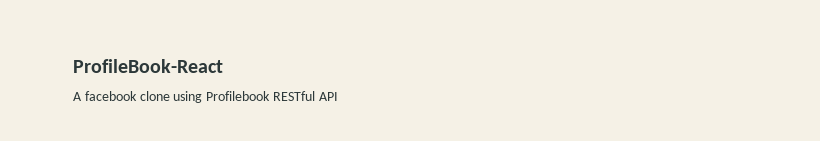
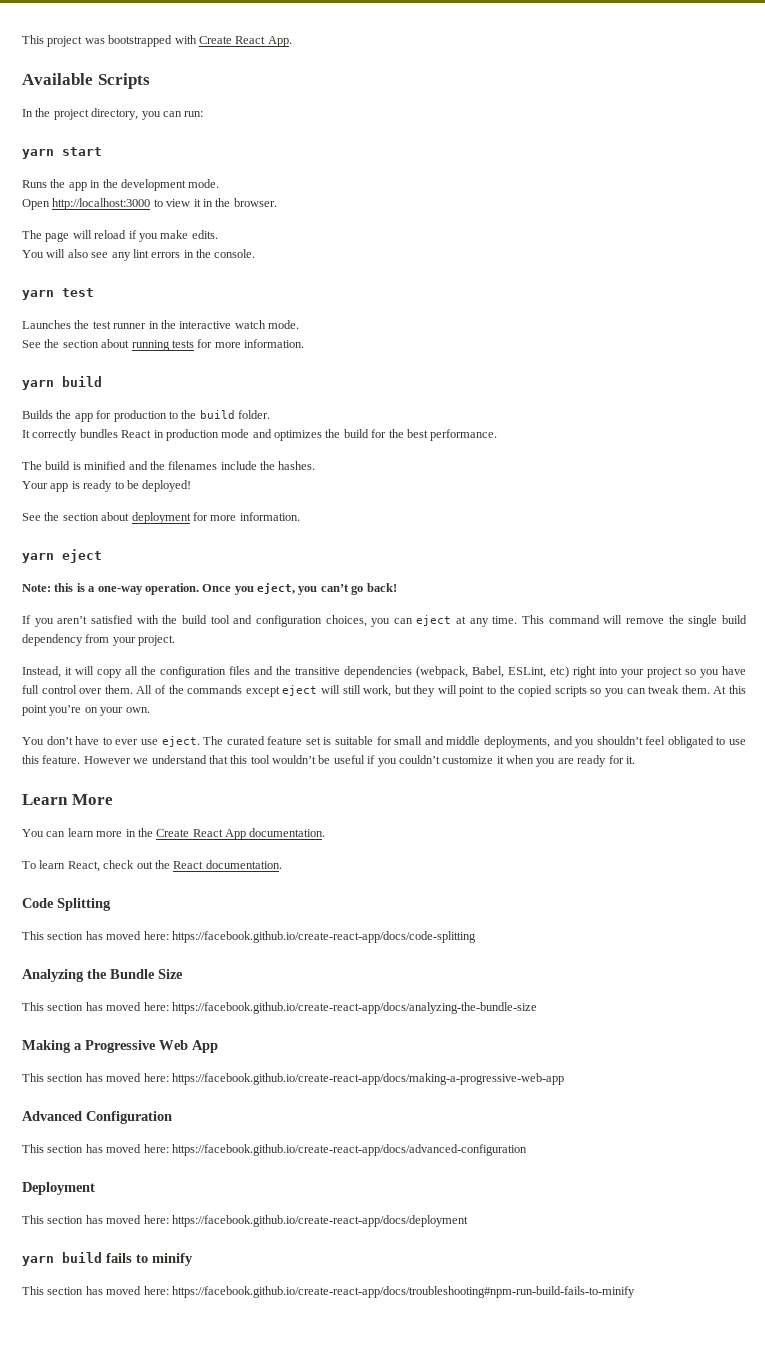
[73,59,223,73] [73,91,338,103] ProfileBook-React // A facebook clone using Profilebook RESTful API -> [22,35,292,47] [22,73,150,89] [22,108,204,120] [22,147,102,159] [22,179,220,191] [22,198,277,210] [22,230,218,242] [22,249,256,261] [22,288,94,300] [22,320,299,329] [22,339,304,351] [22,376,102,390] [22,410,270,422] [22,429,498,441] [22,461,316,470] [22,480,192,492] [22,512,300,524] [22,549,102,563] [22,583,397,595] [22,615,748,627] [22,634,176,646] [22,666,746,678] [22,685,747,697] [22,705,150,716] [22,736,747,748] [22,755,635,767] [22,794,113,805] [22,828,326,840] [22,860,282,872] [22,898,111,911] [22,931,476,943] [22,969,183,982] [22,1002,537,1014] [22,1040,218,1053] [22,1073,564,1085] [22,1111,172,1124] [22,1144,527,1156] [22,1182,95,1195] [22,1215,468,1227] [22,1252,193,1266] [22,1286,635,1298] This project was bootstrapped with Create React App. // Available Scripts // In the project directory, you can run: // yarn start // Runs the app in the development mode. // Open http://localhost:3000 to view it in the browser. // The page will reload if you make edits. // You will also see any lint errors in the console. // yarn test // Launches the test runner in the interactive watch mode. // See the section about running tests for more information. // yarn build // Builds the app for production to the build folder. // It correctly bundles React in production mode and optimizes the build for the best performance. // The build is minified and the filenames include the hashes. // Your app is ready to be deployed! // See the section about deployment for more information. // yarn eject // Note: this is a one-way operation. Once you eject, you can’t go back! // If you aren’t satisfied with the build tool and configuration choices, you can eject at any time. This command will remove the single build dependency from your project. // Instead, it will copy all the configuration files and the transitive dependencies (webpack, Babel, ESLint, etc) right into your project so you have full control over them. All of the commands except eject will still work, but they will point to the copied scripts so you can tweak them. At this point you’re on your own. // You don’t have to ever use eject. The curated feature set is suitable for small and middle deployments, and you shouldn’t feel obligated to use this feature. However we understand that this tool wouldn’t be useful if you couldn’t customize it when you are ready for it. // Learn More // You can learn more in the Create React App documentation. // To learn React, check out the React documentation. // Code Splitting // This section has moved here: https://facebook.github.io/create-react-app/docs/code-splitting // Analyzing the Bundle Size // This section has moved here: https://facebook.github.io/create-react-app/docs/analyzing-the-bundle-size // Making a Progressive Web App // This section has moved here: https://facebook.github.io/create-react-app/docs/making-a-progressive-web-app // Advanced Configuration // This section has moved here: https://facebook.github.io/create-react-app/docs/advanced-configuration // Deployment // This section has moved here: https://facebook.github.io/create-react-app/docs/deployment // yarn build fails to minify // This section has moved here: https://facebook.github.io/create-react-app/docs/troubleshooting#npm-run-build-fails-to-minify

